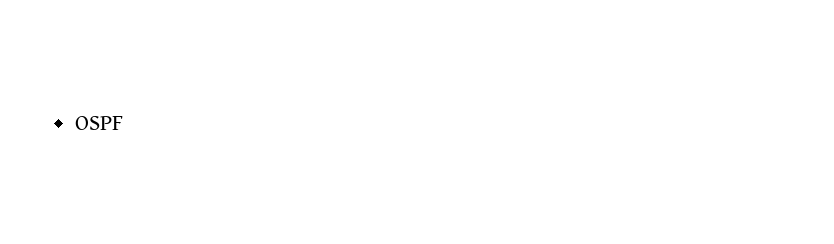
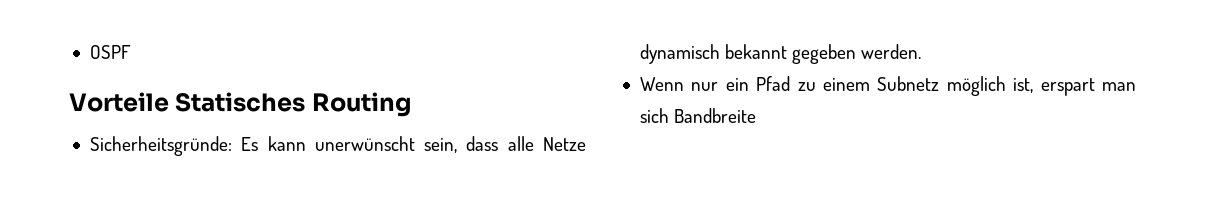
(123, 123) none -> [69,92,411,117] [89,136,587,156] [639,44,922,64] [639,76,1136,96] [639,108,757,123] // Vorteile Statisches Routing // Sicherheitsgründe: Es kann unerwünscht sein, dass alle Netze dynamisch bekannt gegeben werden. // Wenn nur ein Pfad zu einem Subnetz möglich ist, erspart man sich Bandbreite

